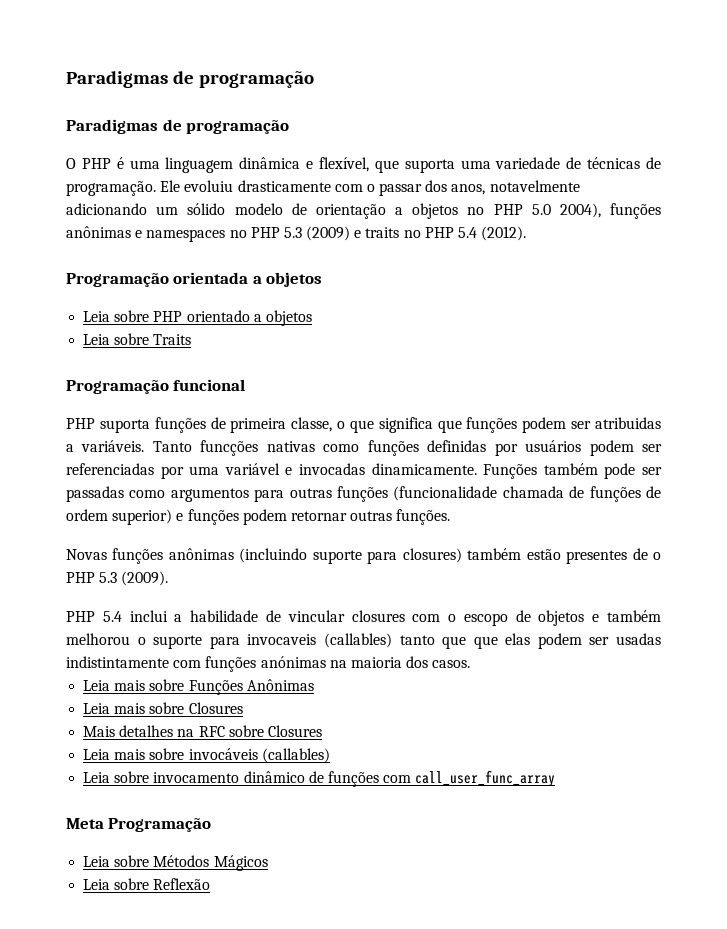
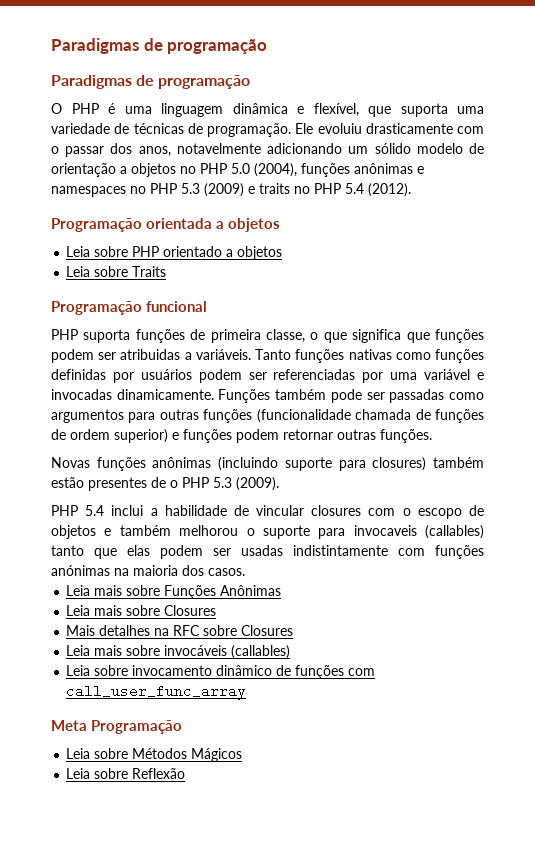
[559,203,601,218] 2004), -> [254,163,297,177] (2004),
[200,440,259,456] funcções -> [295,349,345,363] funções
[473,636,498,649] que -> (117, 553) none

